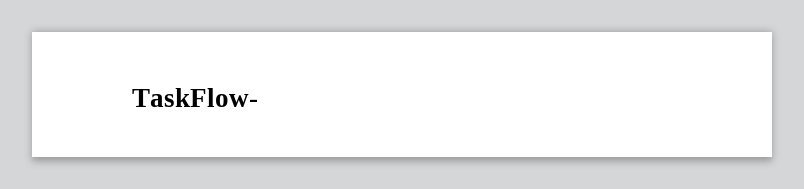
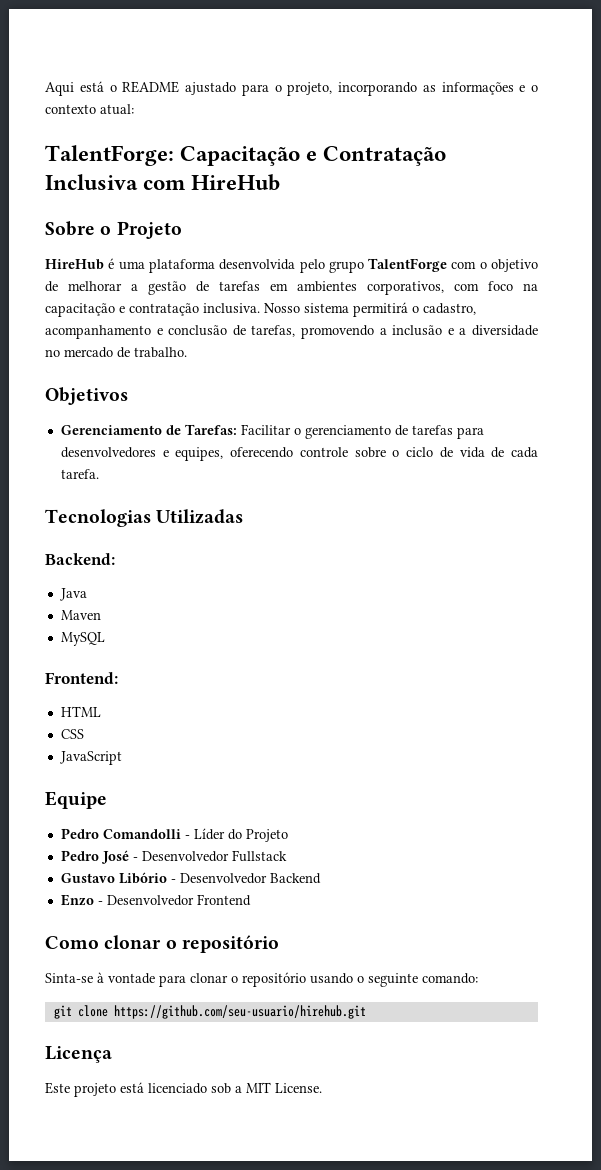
[132,88,258,107] TaskFlow- -> [45,81,538,96] [45,104,134,115] [45,145,447,166] [45,174,281,191] [45,221,182,239] [45,258,538,273] [45,281,538,295] [45,302,476,317] [45,325,539,339] [45,347,187,358] [45,387,128,405] [60,424,484,439] [60,447,539,461] [60,469,99,479] [45,509,244,527] [45,553,115,565] [59,588,87,601] [60,610,101,620] [60,632,105,646] [45,672,118,684] [60,706,101,717] [60,729,84,739] [59,751,122,765] [45,791,107,809] [60,828,288,842] [60,850,287,864] [60,872,321,884] [60,894,251,906] [45,935,279,953] [45,972,478,987] [53,1005,366,1019] [45,1046,112,1063] [45,1082,322,1097] Aqui está o README ajustado para o projeto, incorporando as informações e o contexto atual: // TalentForge: Capacitação e Contratação Inclusiva com HireHub // Sobre o Projeto // HireHub é uma plataforma desenvolvida pelo grupo TalentForge com o objetivo de melhorar a gestão de tarefas em ambientes corporativos, com foco na capacitação e contratação inclusiva. Nosso sistema permitirá o cadastro, acompanhamento e conclusão de tarefas, promovendo a inclusão e a diversidade no mercado de trabalho. // Objetivos // Gerenciamento de Tarefas: Facilitar o gerenciamento de tarefas para desenvolvedores e equipes, oferecendo controle sobre o ciclo de vida de cada tarefa. // Tecnologias Utilizadas // Backend: // Java // Maven // MySQL // Frontend: // HTML // CSS // JavaScript // Equipe // Pedro Comandolli - Líder do Projeto // Pedro José - Desenvolvedor Fullstack // Gustavo Libório - Desenvolvedor Backend // Enzo - Desenvolvedor Frontend // Como clonar o repositório // Sinta-se à vontade para clonar o repositório usando o seguinte comando: // git clone https://github.com/seu-usuario/hirehub.git // Licença // Este projeto está licenciado sob a MIT License.

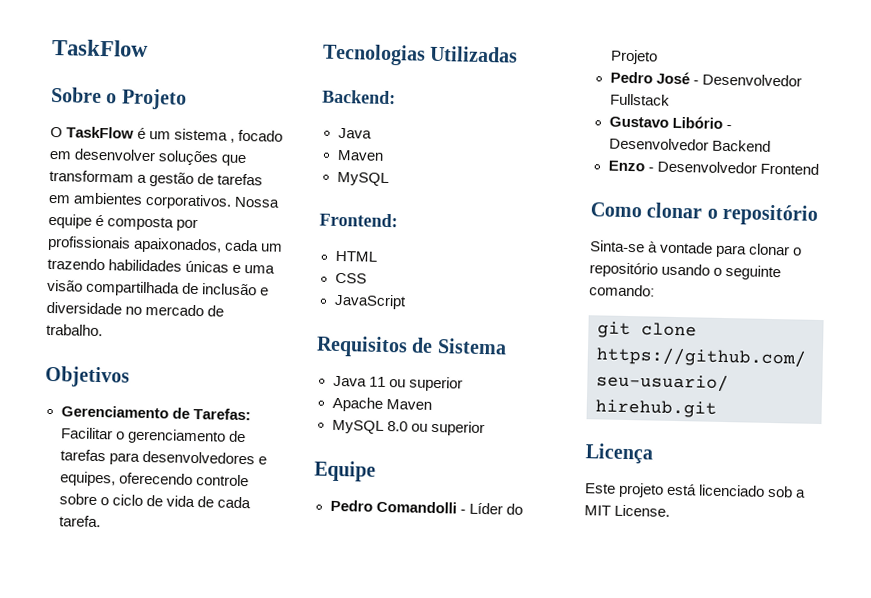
[45,81,538,96] [45,104,134,115] [45,145,447,166] [45,174,281,191] [45,221,182,239] [45,258,538,273] [45,281,122,292] Aqui está o README ajustado para o projeto, incorporando as informações e o contexto atual: // TalentForge: Capacitação e Contratação Inclusiva com HireHub // Sobre o Projeto // HireHub é uma plataforma desenvolvida pelo grupo TalentForge com o objetivo de melhorar -> [51,38,149,57] [51,86,187,110] [50,126,284,143] [49,148,247,167] [49,169,134,183] TaskFlow // Sobre o Projeto // O TaskFlow é um sistema , focado em desenvolver soluções que transformam
[367,281,538,295] [45,302,476,317] [45,325,387,339] corporativos, com foco na capacitação e contratação inclusiva. Nosso sistema permitirá o cadastro, acompanhamento e conclusão de tarefas, promovendo a -> [145,193,281,210] [48,213,199,232] [47,235,284,254] [47,257,276,274] [47,279,200,297] corporativos. Nossa equipe é composta por profissionais apaixonados, cada um trazendo habilidades únicas e uma visão compartilhada de
[459,328,467,335] a -> (270, 291) none
(122, 758) none -> [316,335,507,358] [332,375,463,392] [331,396,432,412] [331,419,485,437] // Requisitos de Sistema // Java 11 ou superior // Apache Maven // MySQL 8.0 ou superior

